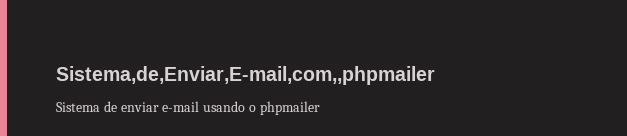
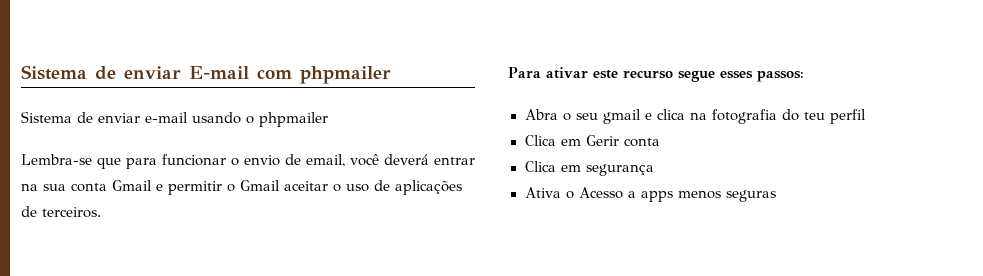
[56,66,435,85] Sistema,de,Enviar,E-mail,com,,phpmailer -> [21,65,391,84] Sistema de enviar E-mail com phpmailer
(320, 108) none -> [21,154,475,169] [21,180,462,195] [21,206,101,218] [508,67,804,82] [524,109,866,124] [524,135,660,147] [524,161,654,176] [524,187,776,202] // Lembra-se que para funcionar o envio de email, você deverá entrar na sua conta Gmail e permitir o Gmail aceitar o uso de aplicações de terceiros. // Para ativar este recurso segue esses passos: // Abra o seu gmail e clica na fotografia do teu perfil // Clica em Gerir conta // Clica em segurança // Ativa o Acesso a apps menos seguras

